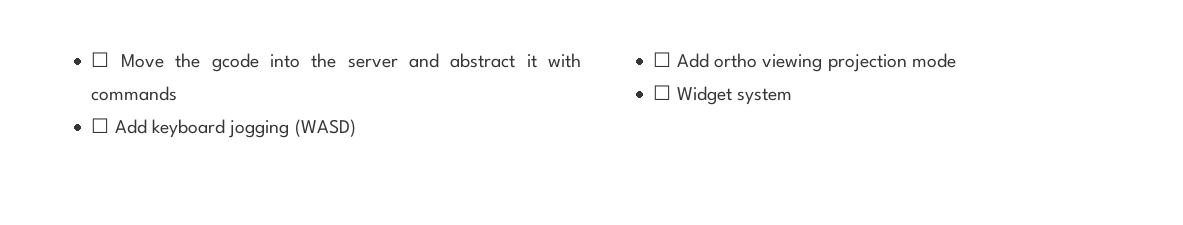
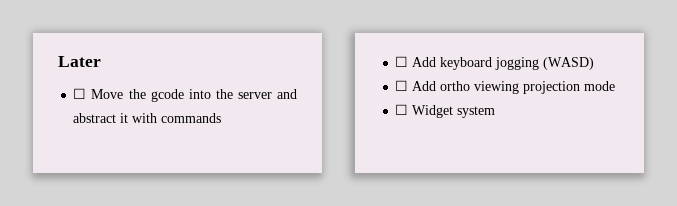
(91, 59) none -> [58,56,101,67] Later //

